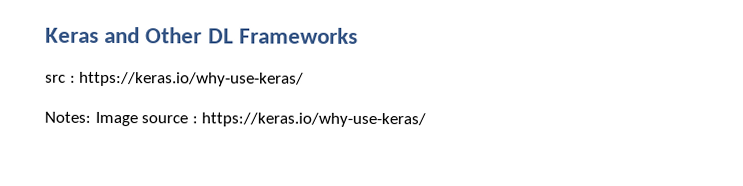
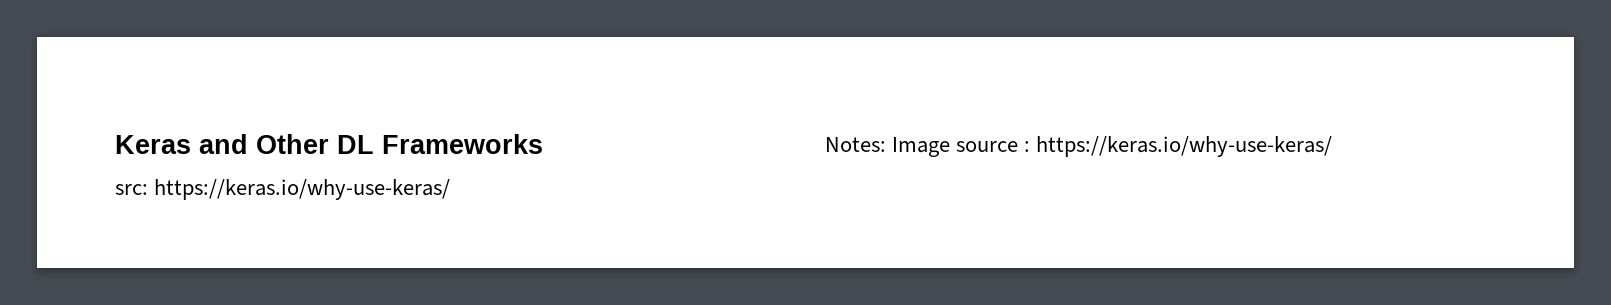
[45,74,76,83] src : -> [115,184,148,195] src:

